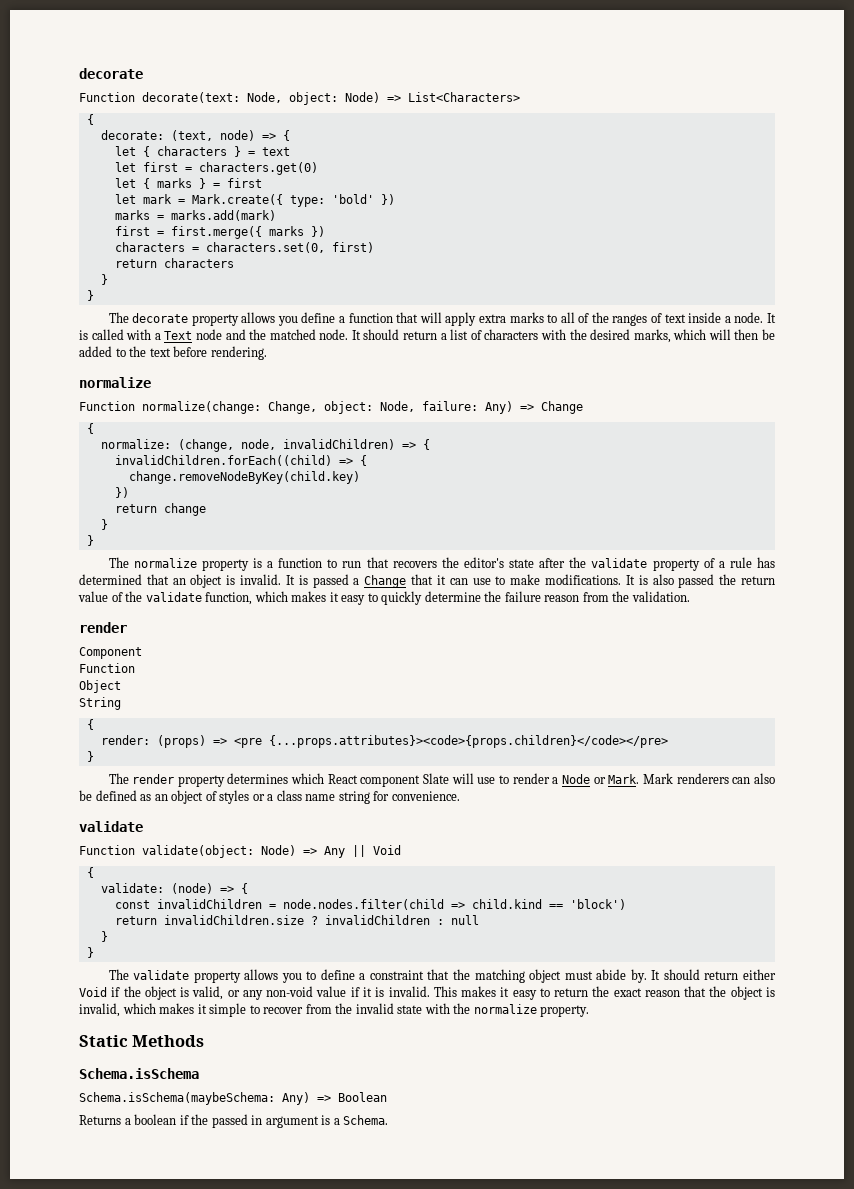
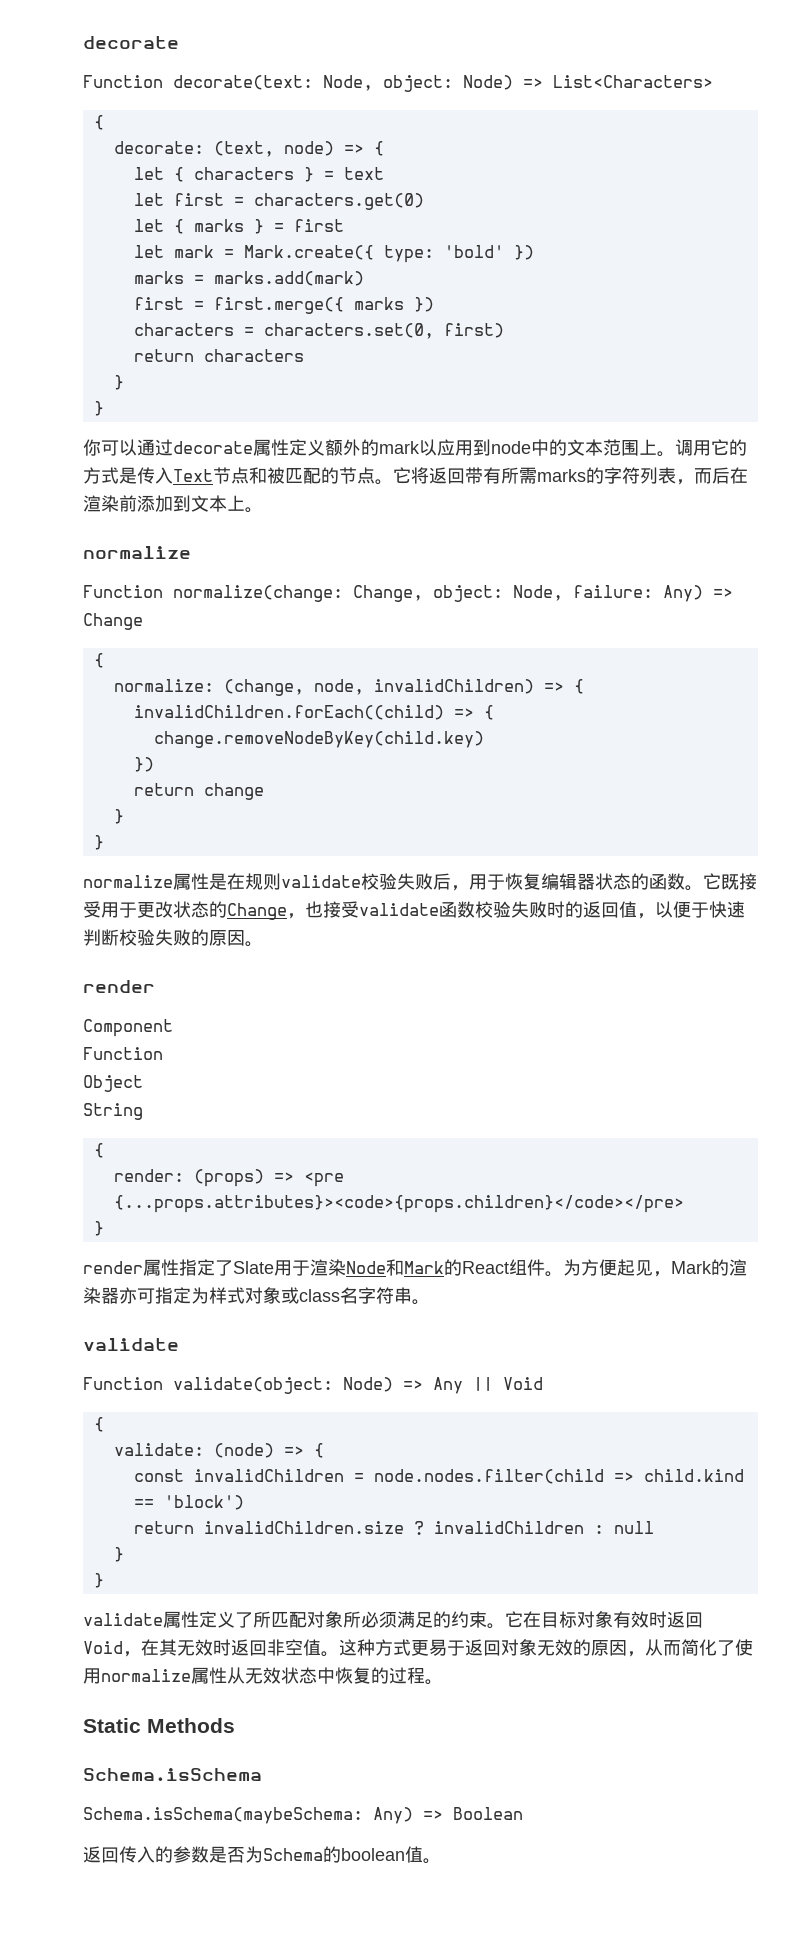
[108,312,776,326] [79,329,775,343] [79,346,267,360] The decorate property allows you define a function that will apply extra marks to all of the ranges of text inside a node. It is called with a Text node and the matched node. It should return a list of characters with the desired marks, which will then be added to the text before rendering. -> [83,439,747,457] [83,467,748,485] [83,495,263,513] 你可以通过decorate属性定义额外的mark以应用到node中的文本范围上。调用它的方式是传入Text节点和被匹配的节点。它将返回带有所需marks的字符列表，而后在渲染前添加到文本上。
[108,557,775,571] [79,574,776,588] [78,591,690,605] The normalize property is a function to run that recovers the editor's state after the validate property of a rule has determined that an object is invalid. It is passed a Change that it can use to make modifications. It is also passed the return value of the validate function, which makes it easy to quickly determine the failure reason from the validation. -> [83,873,757,891] [83,901,745,920] [83,929,263,947] normalize属性是在规则validate校验失败后，用于恢复编辑器状态的函数。它既接受用于更改状态的Change，也接受validate函数校验失败时的返回值，以便于快速判断校验失败的原因。
[108,773,776,787] [79,790,460,804] The render property determines which React component Slate will use to render a Node or Mark. Mark renderers can also be defined as an object of styles or a class name string for convenience. -> [83,1259,747,1277] [83,1287,430,1305] render属性指定了Slate用于渲染Node和Mark的React组件。为方便起见，Mark的渲染器亦可指定为样式对象或class名字符串。
[108,969,776,983] [79,986,775,1000] [79,1003,590,1017] The validate property allows you to define a constraint that the matching object must abide by. It should return either Void if the object is valid, or any non-void value if it is invalid. This makes it easy to return the exact reason that the object is invalid, which makes it simple to recover from the invalid state with the normalize property. -> [83,1611,703,1629] [83,1639,753,1657] [83,1667,443,1685] validate属性定义了所匹配对象所必须满足的约束。它在目标对象有效时返回Void，在其无效时返回非空值。这种方式更易于返回对象无效的原因，从而简化了使用normalize属性从无效状态中恢复的过程。
[79,1114,389,1128] Returns a boolean if the passed in argument is a Schema. -> [83,1846,441,1864] 返回传入的参数是否为Schema的boolean值。

